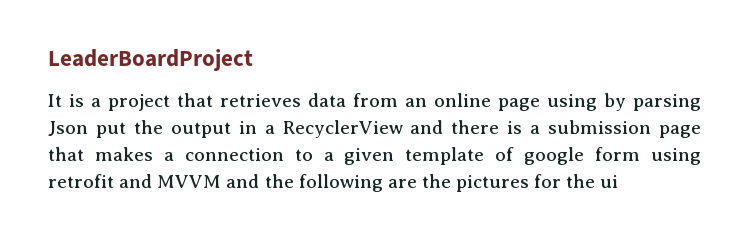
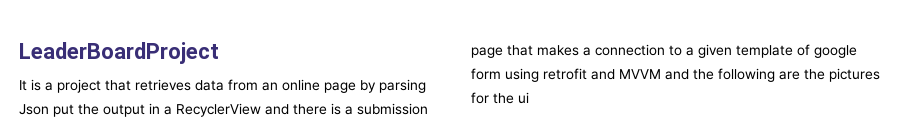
[547,94,597,111] using -> (356, 87) none

